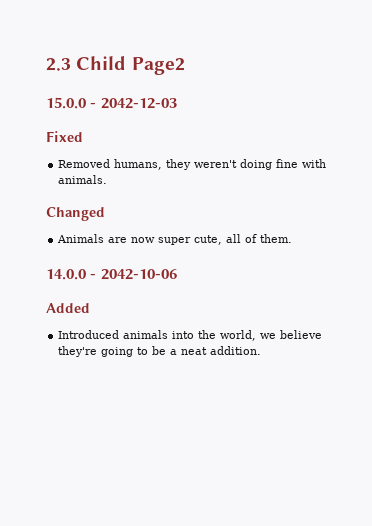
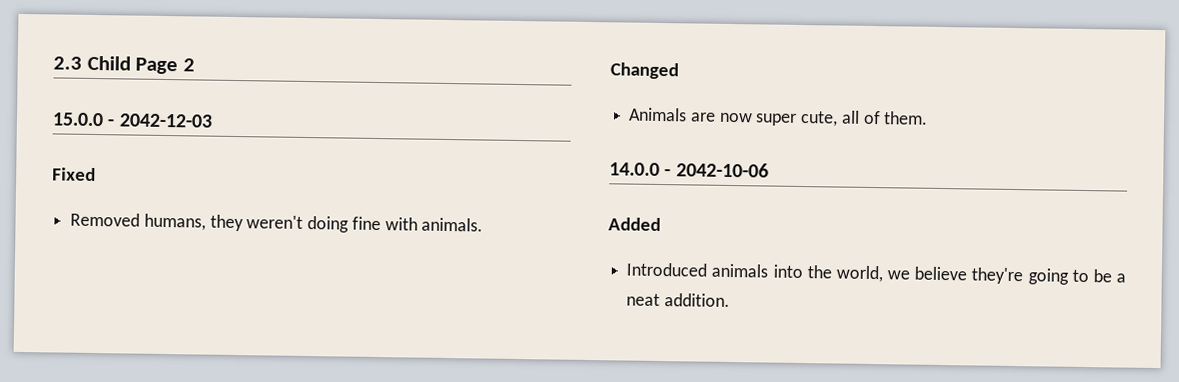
[131,57,185,75] Page2 -> [135,57,195,75] Page 2

